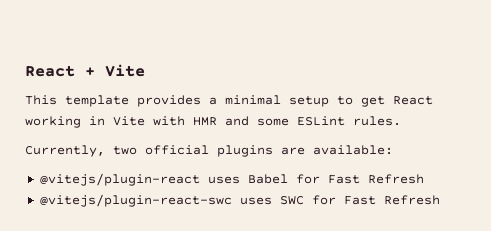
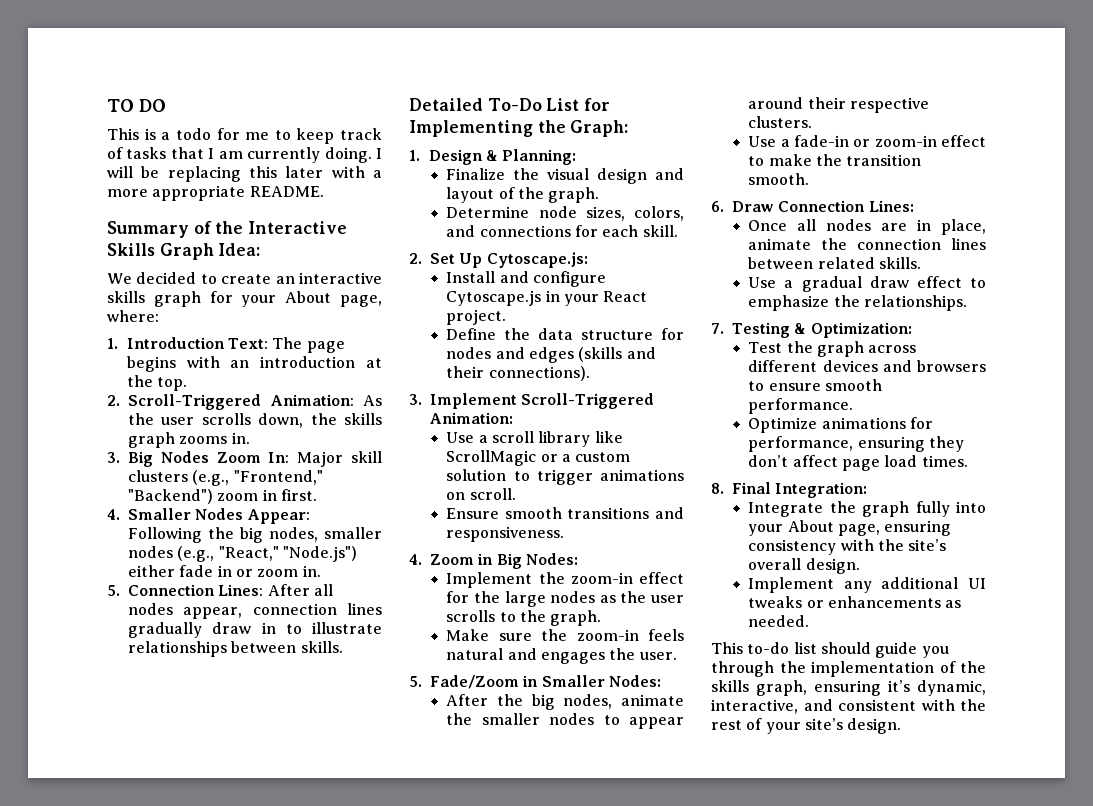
[25,64,145,77] [25,95,433,107] [25,116,401,128] [25,145,393,157] [39,173,424,186] [39,194,440,207] React + Vite // This template provides a minimal setup to get React working in Vite with HMR and some ESLint rules. // Currently, two official plugins are available: // @vitejs/plugin-react uses Babel for Fast Refresh // @vitejs/plugin-react-swc uses SWC for Fast Refresh -> [107,99,166,112] [107,128,382,144] [107,147,382,163] [107,166,383,182] [107,185,324,201] [107,221,348,238] [107,243,261,260] [107,272,382,284] [107,291,382,307] [107,310,159,322] [107,337,345,353] [126,356,382,372] [126,375,187,391] [107,394,382,410] [128,413,382,428] [128,432,250,448] [107,451,383,467] [128,470,323,486] [128,489,317,504] [107,508,310,524] [128,527,382,543] [128,546,357,562] [128,565,321,577] [107,584,333,596] [128,603,382,619] [128,622,382,638] [128,641,343,657] [409,98,611,111] [409,120,629,137] [409,149,577,165] [446,168,684,184] [446,187,600,203] [446,206,684,221] [446,225,678,237] [409,252,588,268] [446,271,606,287] [446,290,648,306] [446,309,507,325] [446,328,684,340] [446,347,656,363] [446,366,590,381] [409,393,655,409] [430,412,513,424] [446,431,623,447] [446,450,631,466] [446,469,684,485] [446,488,516,500] [446,507,684,519] [446,526,565,542] [409,553,578,569] [446,572,684,588] [446,591,684,607] [446,610,602,626] [446,629,684,641] [446,648,677,664] [409,675,661,689] [446,694,684,710] [446,713,684,729] [748,97,929,113] [748,116,813,128] [748,135,986,147] [748,154,922,166] [748,173,810,185] [711,200,914,212] [748,219,986,235] [748,238,986,250] [748,257,921,269] [748,276,986,292] [748,295,967,311] [711,322,912,338] [748,341,917,357] [748,360,986,372] [748,379,882,391] [748,398,854,414] [748,417,933,433] [748,436,964,452] [748,455,968,471] [711,482,868,498] [748,501,986,517] [748,520,952,536] [748,539,947,555] [748,558,860,574] [748,577,986,593] [748,596,962,608] [748,615,810,627] [711,642,949,658] [711,661,986,677] [711,680,986,696] [711,699,986,714] [711,718,902,734] TO DO // This is a todo for me to keep track of tasks that I am currently doing. I will be replacing this later with a more appropriate README. // Summary of the Interactive Skills Graph Idea: // We decided to create an interactive skills graph for your About page, where: // 1. Introduction Text: The page begins with an introduction at the top. // 2. Scroll-Triggered Animation: As the user scrolls down, the skills graph zooms in. // 3. Big Nodes Zoom In: Major skill clusters (e.g., "Frontend," "Backend") zoom in first. // 4. Smaller Nodes Appear: Following the big nodes, smaller nodes (e.g., "React," "Node.js") either fade in or zoom in. // 5. Connection Lines: After all nodes appear, connection lines gradually draw in to illustrate relationships between skills. // Detailed To-Do List for Implementing the Graph: // 1. Design & Planning: // Finalize the visual design and layout of the graph. // Determine node sizes, colors, and connections for each skill. // 2. Set Up Cytoscape.js: // Install and configure Cytoscape.js in your React project. // Define the data structure for nodes and edges (skills and their connections). // 3. Implement Scroll-Triggered Animation: // Use a scroll library like ScrollMagic or a custom solution to trigger animations on scroll. // Ensure smooth transitions and responsiveness. // 4. Zoom in Big Nodes: // Implement the zoom-in effect for the large nodes as the user scrolls to the graph. // Make sure the zoom-in feels natural and engages the user. // 5. Fade/Zoom in Smaller Nodes: // After the big nodes, animate the smaller nodes to appear around their respective clusters. // Use a fade-in or zoom-in effect to make the transition smooth. // 6. Draw Connection Lines: // Once all nodes are in place, animate the connection lines between related skills. // Use a gradual draw effect to emphasize the relationships. // 7. Testing & Optimization: // Test the graph across different devices and browsers to ensure smooth performance. // Optimize animations for performance, ensuring they don’t affect page load times. // 8. Final Integration: // Integrate the graph fully into your About page, ensuring consistency with the site’s overall design. // Implement any additional UI tweaks or enhancements as needed. // This to-do list should guide you through the implementation of the skills graph, ensuring it’s dynamic, interactive, and consistent with the rest of your site’s design.

